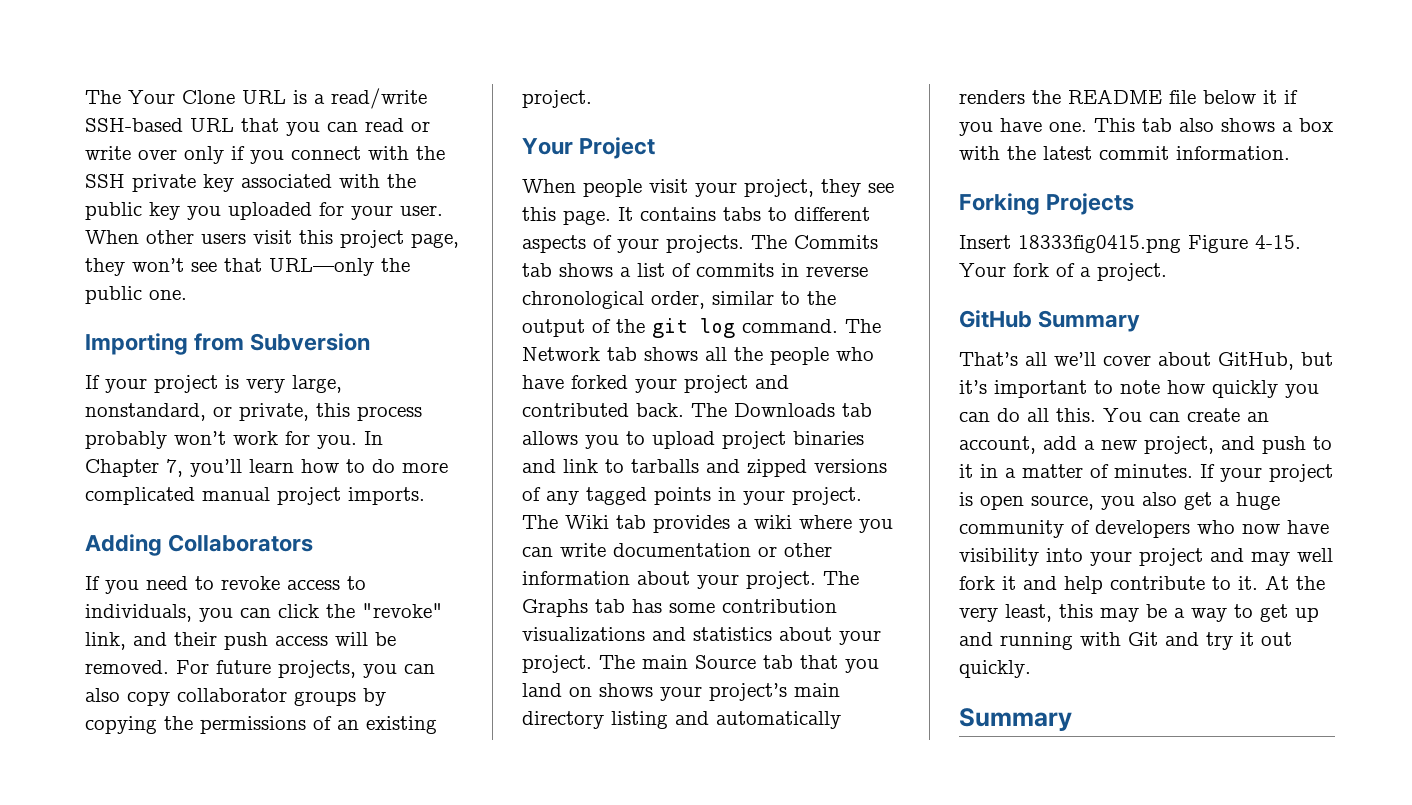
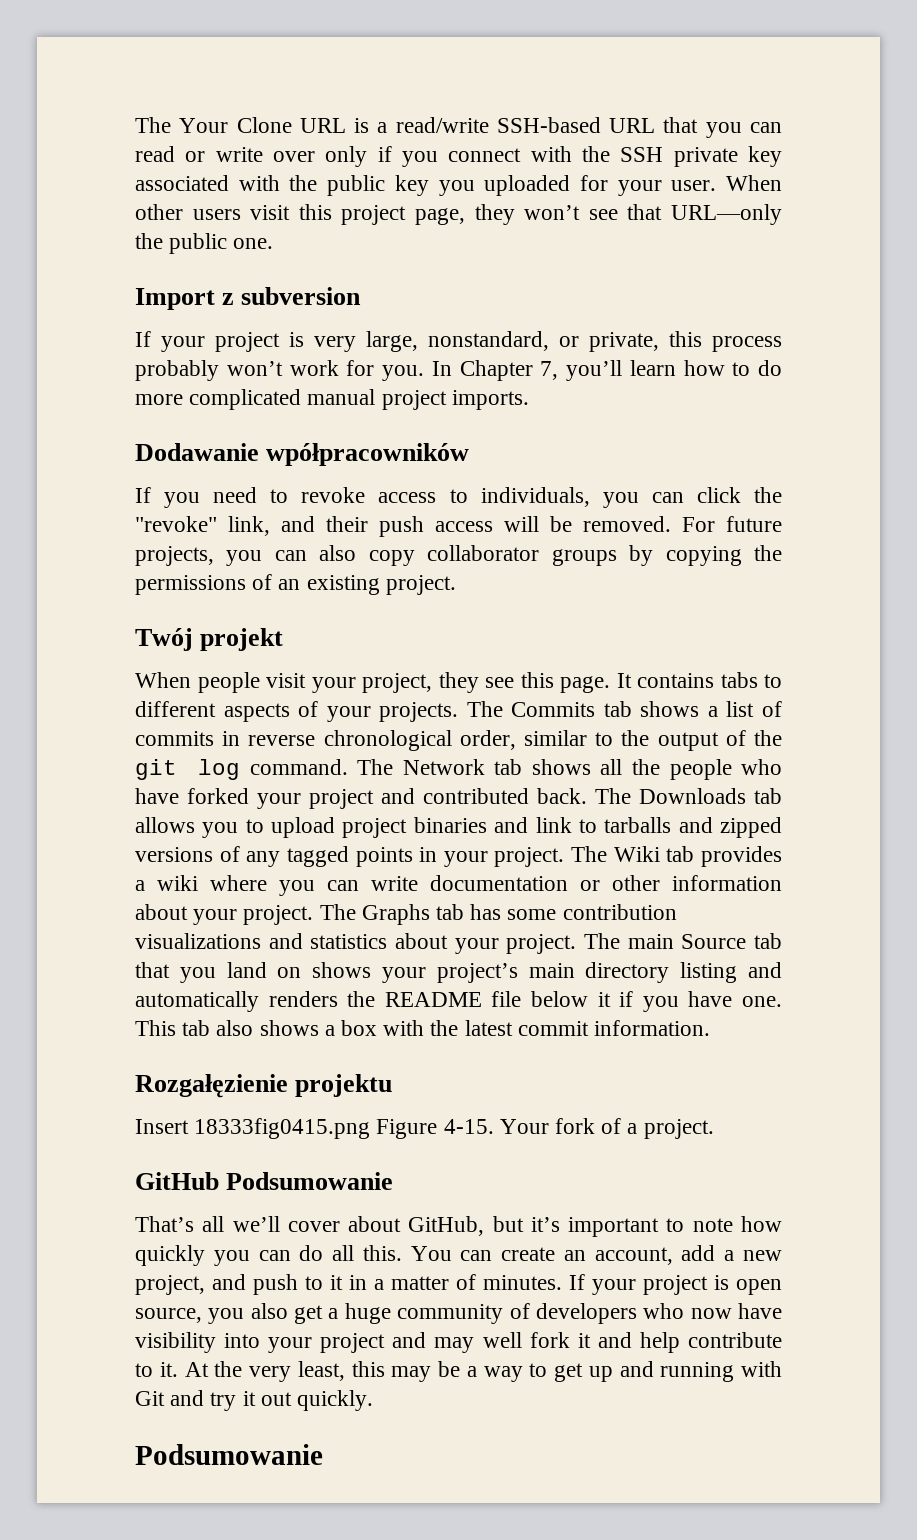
[85,333,371,355] Importing from Subversion -> [135,287,362,310] Import z subversion
[85,534,314,556] Adding Collaborators -> [135,443,470,466] Dodawanie wpółpracowników
[522,137,656,159] Your Project -> [135,628,284,651] Twój projekt
[959,193,1135,215] Forking Projects -> [135,1074,393,1098] Rozgałęzienie projektu
[1038,310,1141,332] Summary -> [226,1172,394,1190] Podsumowanie
[959,708,1072,731] Summary -> [135,1444,323,1465] Podsumowanie

